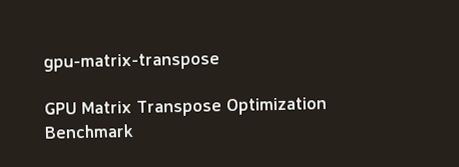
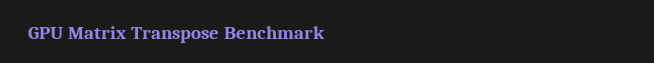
[43,52,220,72] gpu-matrix-transpose // -> (28, 33) none
[225,97,327,116] Optimization -> (219, 35) none

